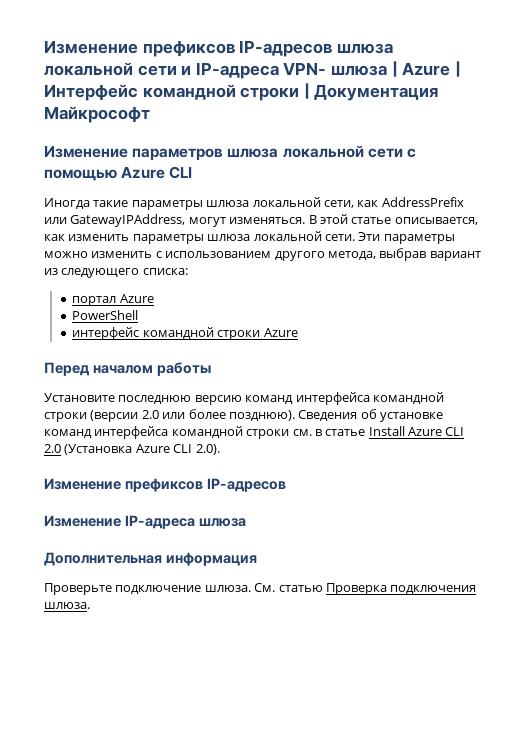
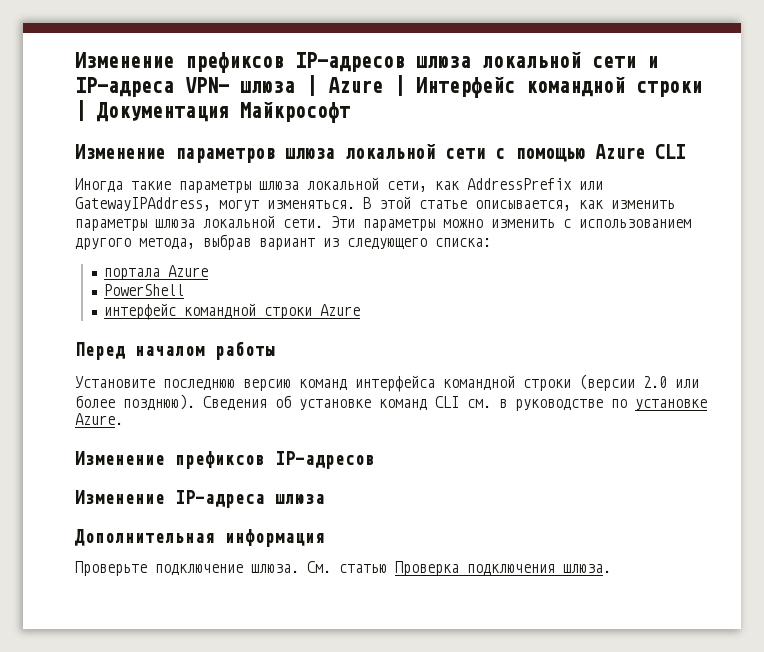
[72,296,117,306] портал -> [103,268,160,280] портала
[94,426,465,439] [44,444,220,455] интерфейса командной строки см. в статье Install Azure CLI 2.0 (Установка Azure CLI 2.0). -> [435,396,707,411] [75,413,123,425] CLI см. в руководстве по установке Azure.

